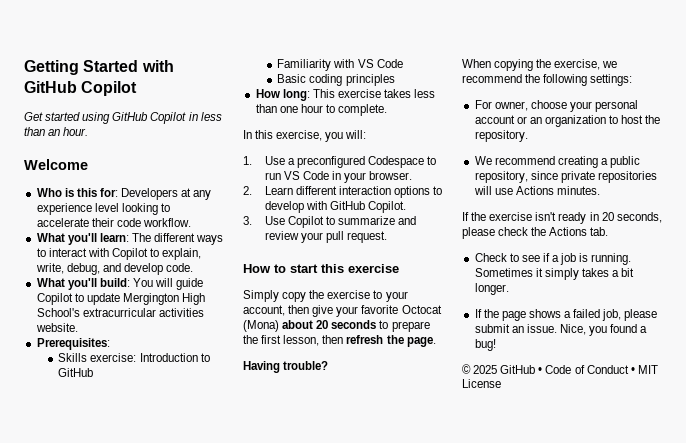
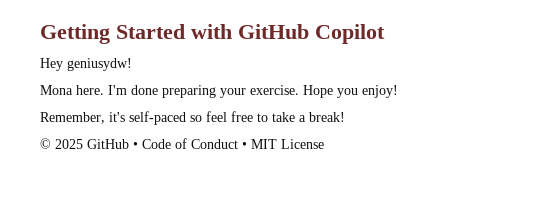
[24,112,222,124] [24,127,89,136] [24,159,88,170] [36,188,212,200] [36,203,170,215] [36,218,191,227] [36,233,224,245] [36,248,202,260] [35,263,194,275] [36,278,204,290] [36,293,206,305] [36,308,204,317] [35,323,78,332] [36,338,110,350] [58,353,210,362] [58,368,94,377] [277,59,403,71] [277,74,395,86] [255,89,436,101] [255,104,388,116] [243,130,367,142] [243,156,437,168] [264,171,413,183] [243,186,443,198] [264,201,407,213] [243,216,417,228] [264,231,388,243] [243,264,399,273] [243,290,408,302] [243,305,442,317] [243,320,430,332] [243,335,436,347] [243,361,329,373] [462,59,618,71] [462,74,633,86] [474,100,639,112] [474,115,661,127] [474,130,528,142] [474,156,641,168] [474,171,657,183] [473,186,600,195] [462,212,662,224] [462,227,609,239] [474,253,632,265] [474,268,635,280] [474,283,509,295] [474,309,658,321] [474,324,648,336] [474,339,496,351] Get started using GitHub Copilot in less than an hour. // Welcome // Who is this for: Developers at any experience level looking to accelerate their code workflow. // What you'll learn: The different ways to interact with Copilot to explain, write, debug, and develop code. // What you'll build: You will guide Copilot to update Mergington High School's extracurricular activities website. // Prerequisites: // Skills exercise: Introduction to GitHub // Familiarity with VS Code // Basic coding principles // How long: This exercise takes less than one hour to complete. // In this exercise, you will: // 1. Use a preconfigured Codespace to run VS Code in your browser. // 2. Learn different interaction options to develop with GitHub Copilot. // 3. Use Copilot to summarize and review your pull request. // How to start this exercise // Simply copy the exercise to your account, then give your favorite Octocat (Mona) about 20 seconds to prepare the first lesson, then refresh the page. // Having trouble? // When copying the exercise, we recommend the following settings: // For owner, choose your personal account or an organization to host the repository. // We recommend creating a public repository, since private repositories will use Actions minutes. // If the exercise isn't ready in 20 seconds, please check the Actions tab. // Check to see if a job is running. Sometimes it simply takes a bit longer. // If the page shows a failed job, please submit an issue. Nice, you found a bug! -> [40,58,132,71] [40,85,398,98] [40,111,345,125] Hey geniusydw! // Mona here. I'm done preparing your exercise. Hope you enjoy! // Remember, it's self-paced so feel free to take a break!

